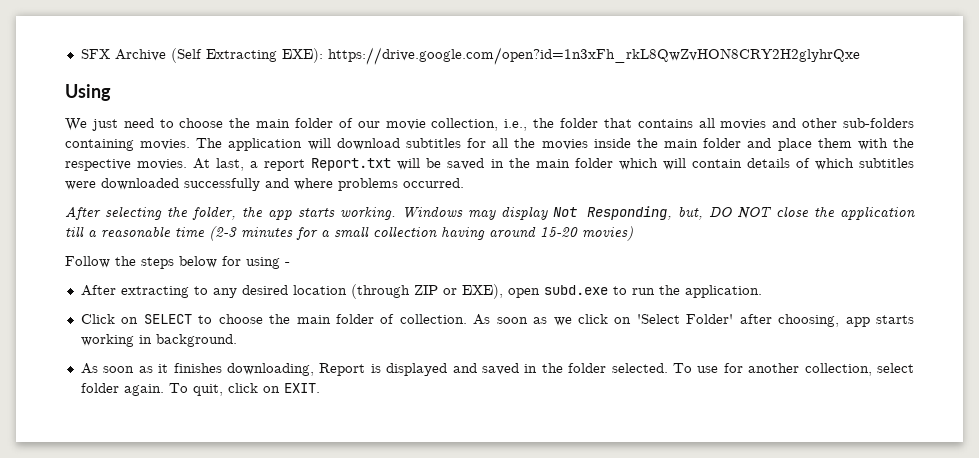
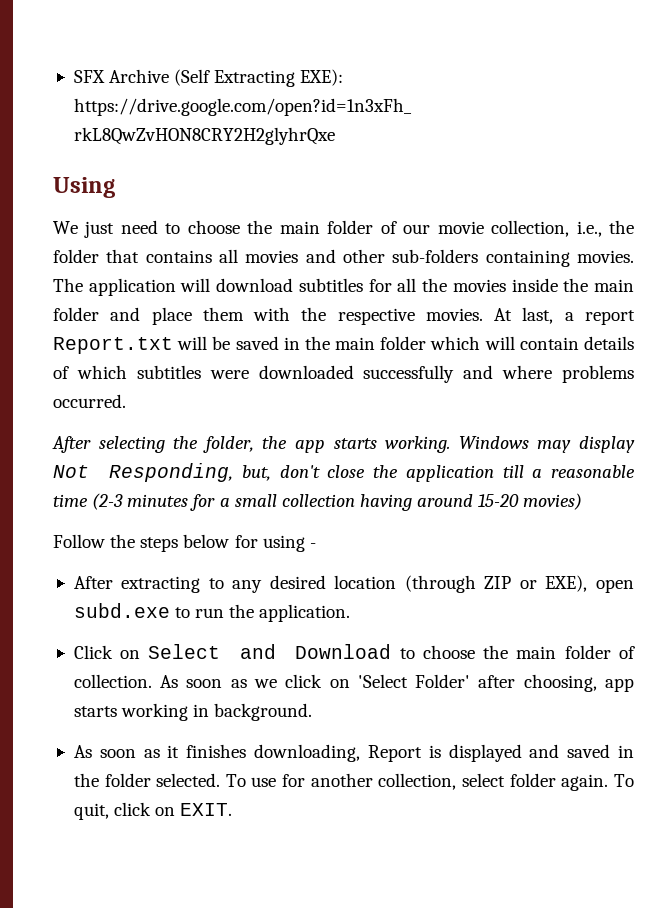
[708,207,772,219] DO NOT -> [279,465,320,478] don't
[143,314,192,324] SELECT -> [148,644,392,659] Select and Download

